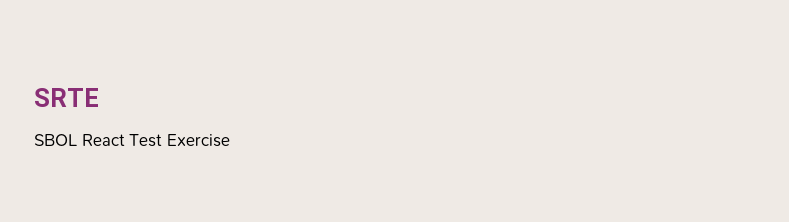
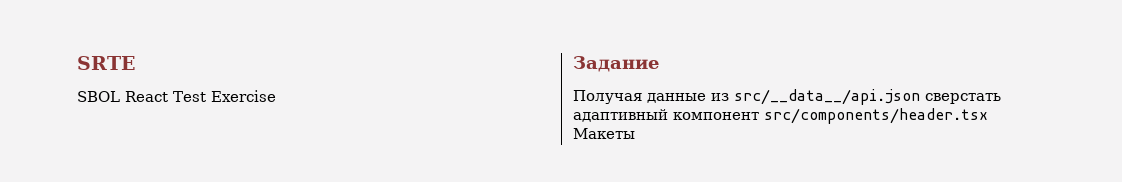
(230, 140) none -> [573,56,659,72] [573,89,1001,105] [573,108,988,124] [573,128,635,139] // Задание // Получая данные из src/__data__/api.json сверстать адаптивный компонент src/components/header.tsx Макеты

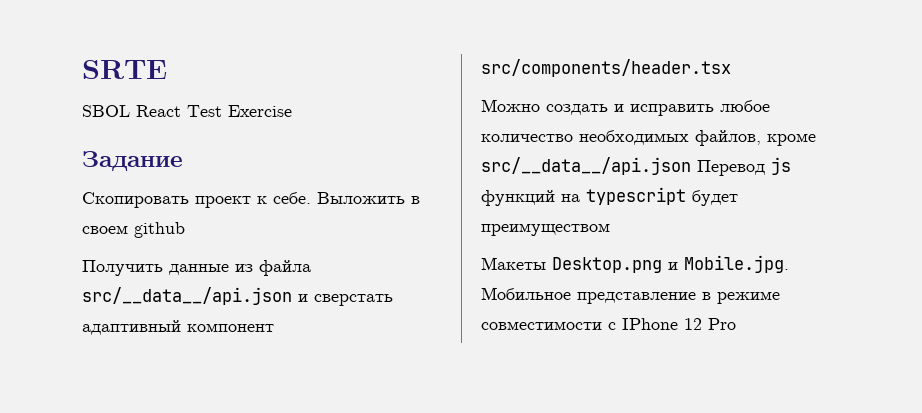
[573,89,1001,105] [573,108,988,124] [573,128,635,139] Получая данные из src/__data__/api.json сверстать адаптивный компонент src/components/header.tsx Макеты -> [82,192,420,208] [82,222,185,238] [82,260,311,276] [82,287,393,306] [82,320,274,335] [481,59,731,77] [481,99,770,116] [481,130,816,146] [481,157,791,176] [481,187,738,206] [481,223,610,236] [481,255,789,273] [481,287,780,304] [481,318,736,330] Скопировать проект к себе. Выложить в своем github // Получить данные из файла src/__data__/api.json и сверстать адаптивный компонент src/components/header.tsx // Можно создать и исправить любое количество необходимых файлов, кроме src/__data__/api.json Перевод js функций на typescript будет преимуществом // Макеты Desktop.png и Mobile.jpg. Мобильное представление в режиме совместимости с IPhone 12 Pro

